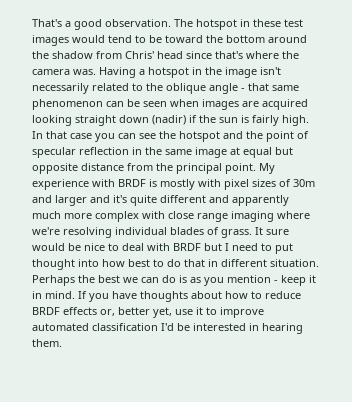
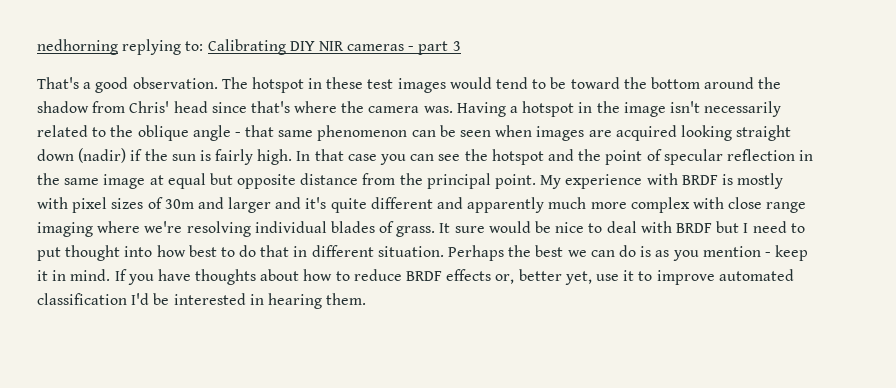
(32, 23) none -> [37,39,461,55] nedhorning replying to: Calibrating DIY NIR cameras - part 3 //

